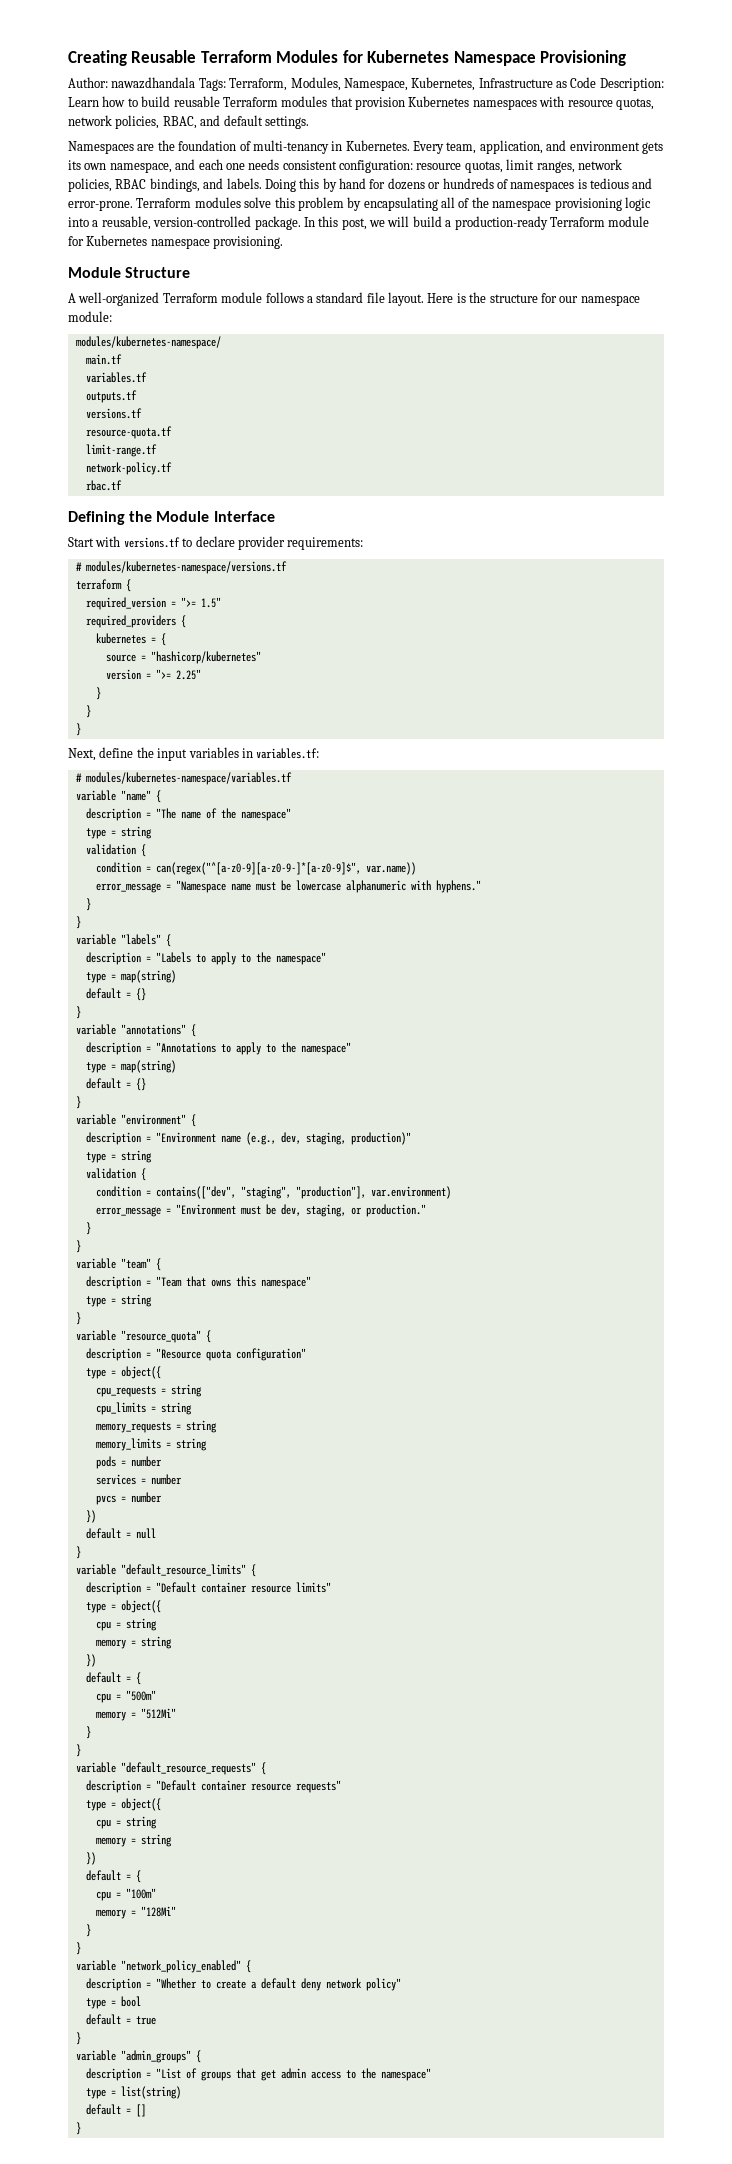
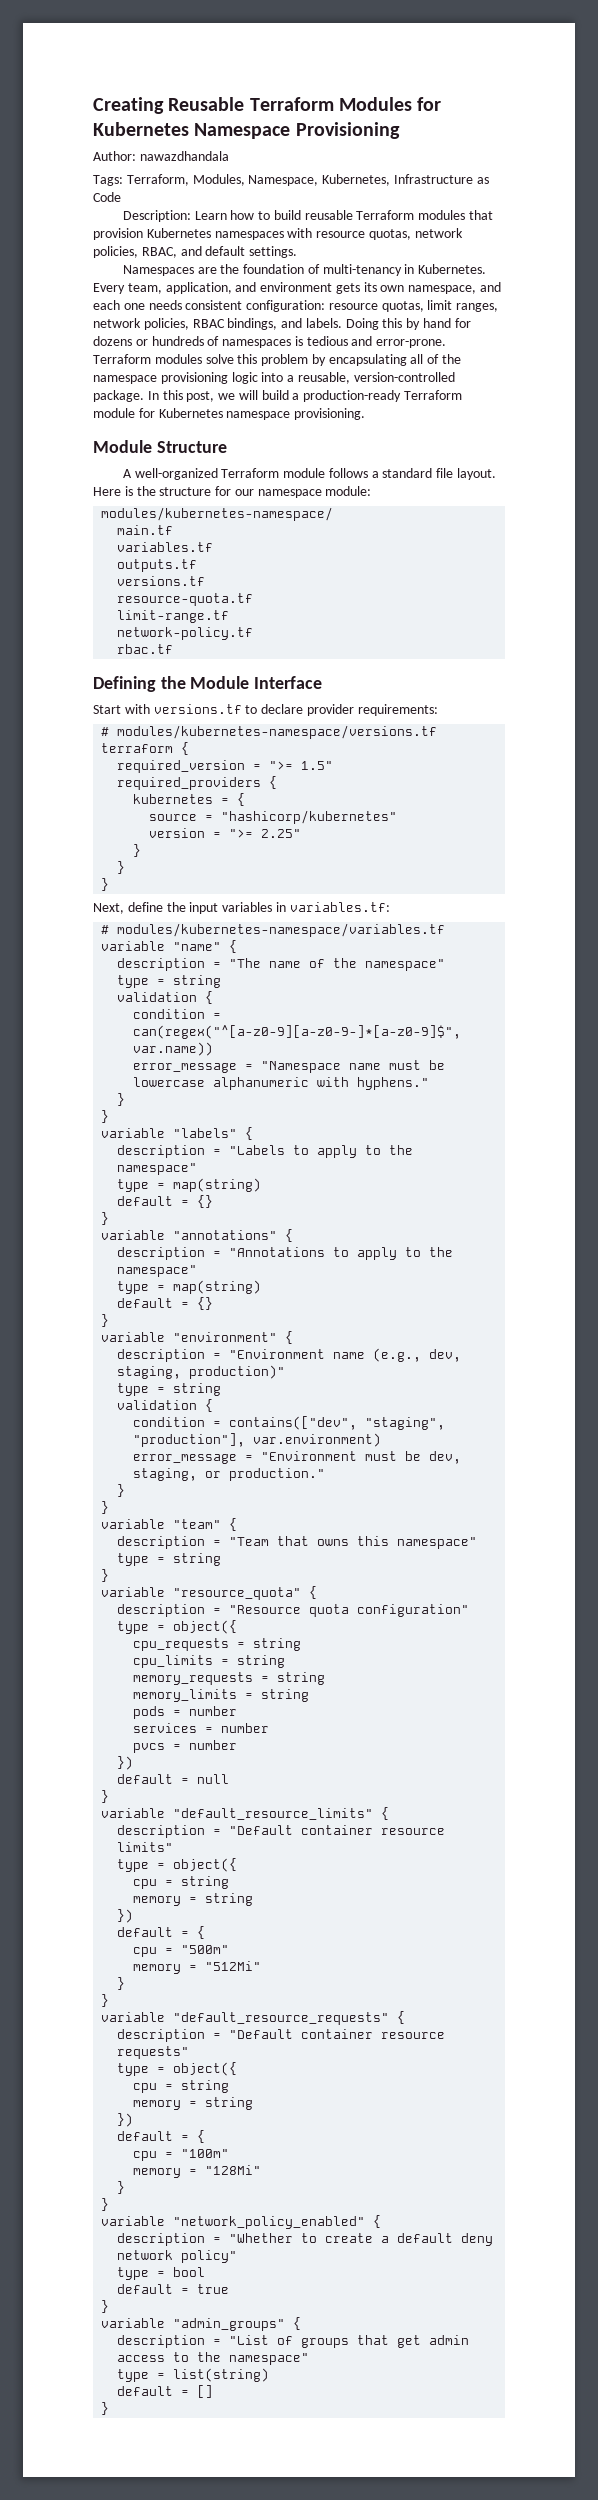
(196, 83) none -> (229, 156) //
(597, 82) none -> (121, 197) //

